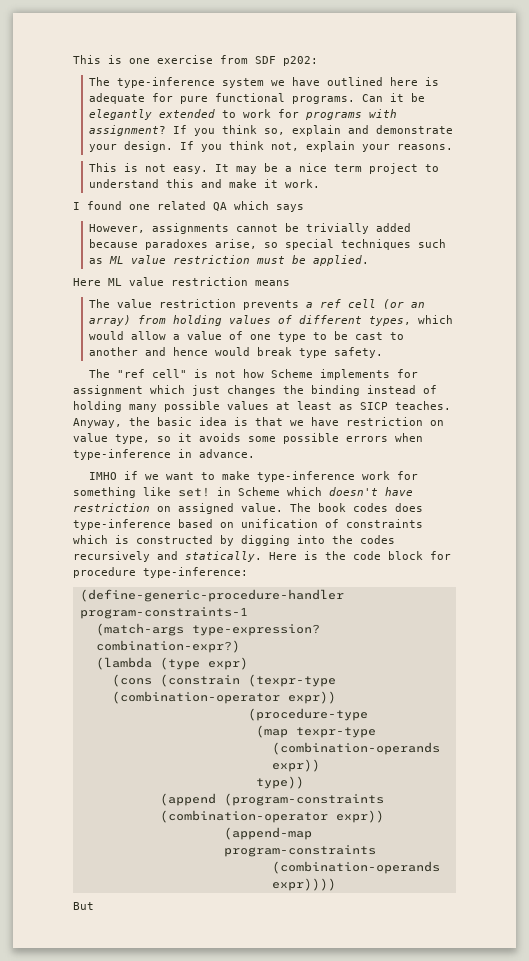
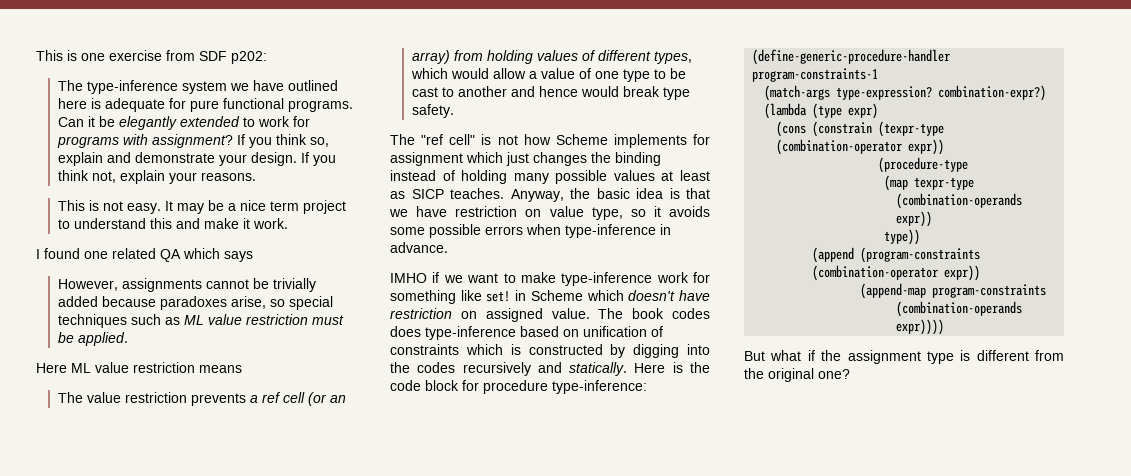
(94, 906) none -> [770,350,1064,364] [744,368,850,382] what if the assignment type is different from the original one?

